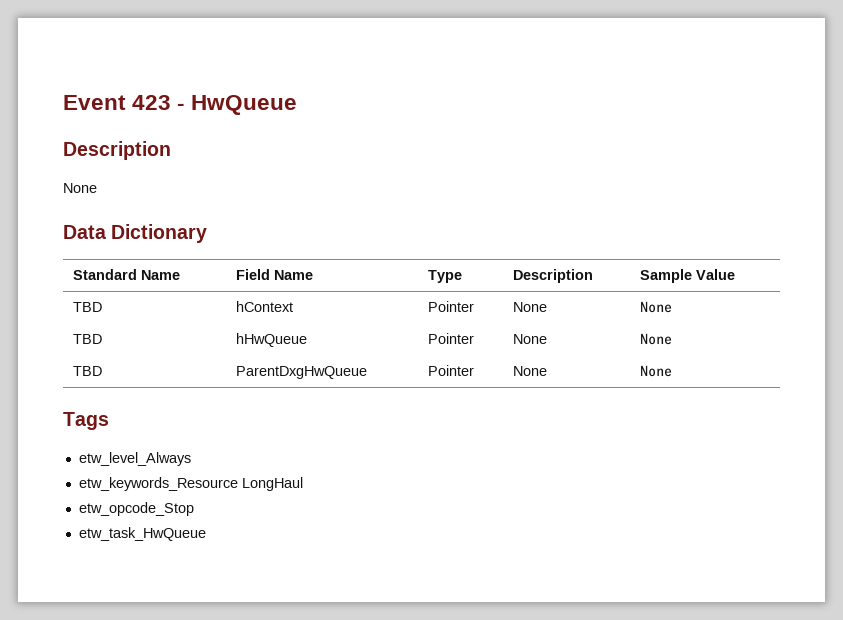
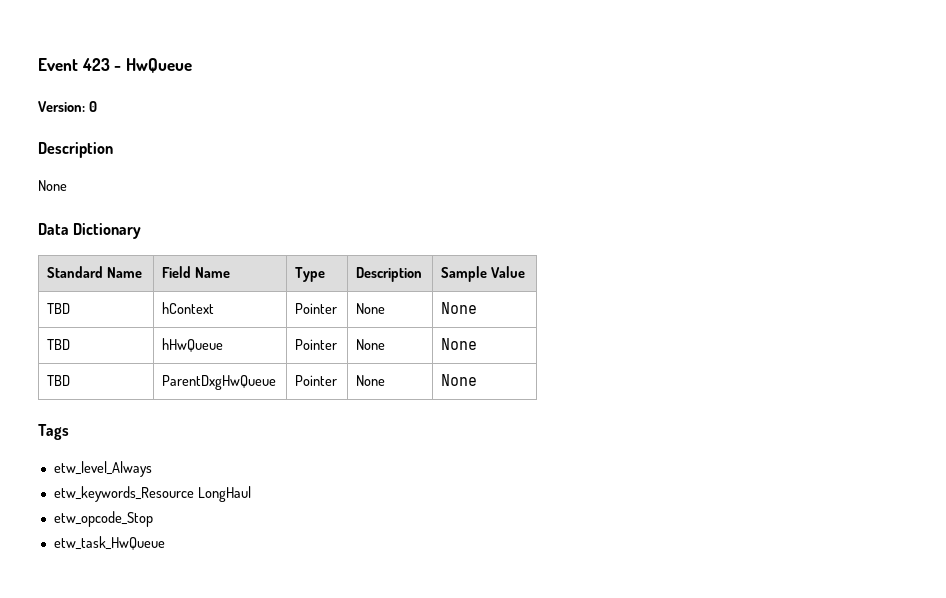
(298, 105) none -> [38,101,97,112] // Version: 0

